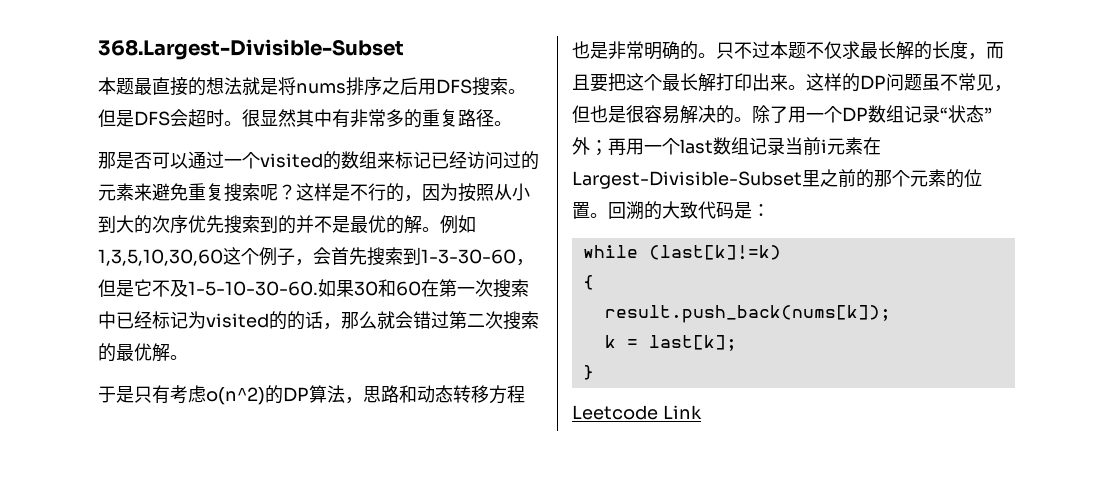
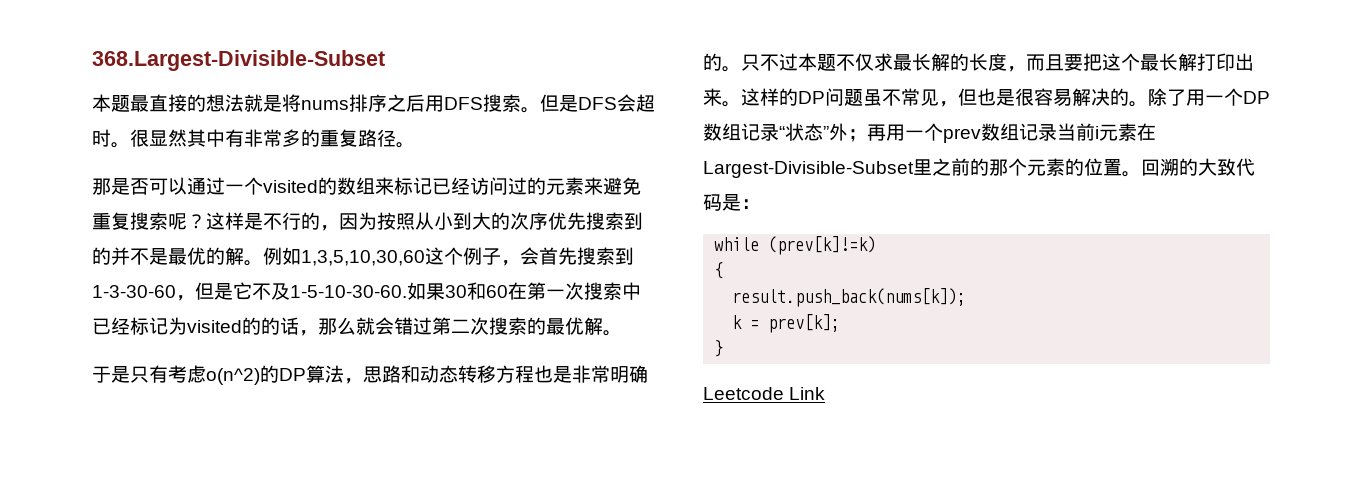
[680,139,713,154] last -> [943,128,981,143] prev
[648,245,781,260] (last[k]!=k) -> [768,236,877,255] (prev[k]!=k)
[648,335,737,351] last[k]; -> [768,314,841,333] prev[k];

